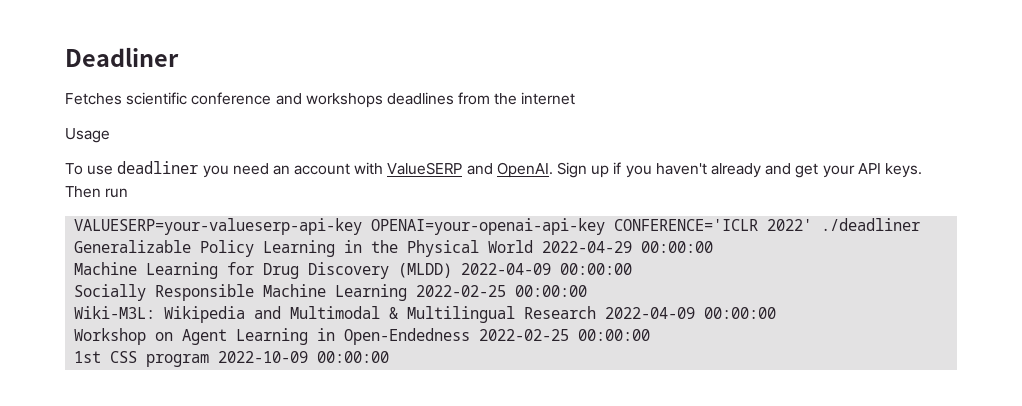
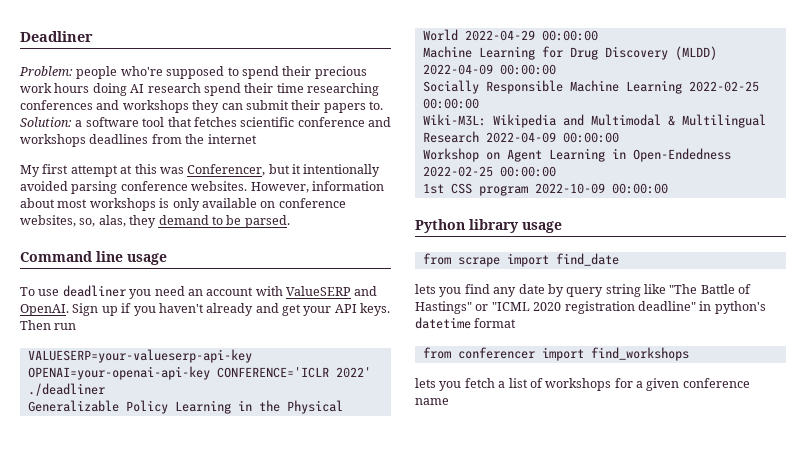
[65,93,122,105] Fetches -> [19,66,367,79] [20,83,379,96] [20,100,383,113] [20,117,237,127] Problem: people who're supposed to spend their precious work hours doing AI research spend their time researching conferences and workshops they can submit their papers to. Solution: a software tool that fetches
[65,128,110,143] Usage -> [20,164,381,177] [20,181,384,194] [20,198,346,211] [20,215,290,228] [20,251,167,265] My first attempt at this was Conferencer, but it intentionally avoided parsing conference websites. However, information about most workshops is only available on conference websites, so, alas, they demand to be parsed. // Command line usage
(390, 357) none -> [415,219,562,233] [422,253,619,267] [415,284,752,297] [415,301,766,314] [415,317,517,329] [422,347,689,361] [415,378,750,391] [415,398,449,405] // Python library usage // from scrape import find_date // lets you find any date by query string like "The Battle of Hastings" or "ICML 2020 registration deadline" in python's datetime format // from conferencer import find_workshops // lets you fetch a list of workshops for a given conference name

